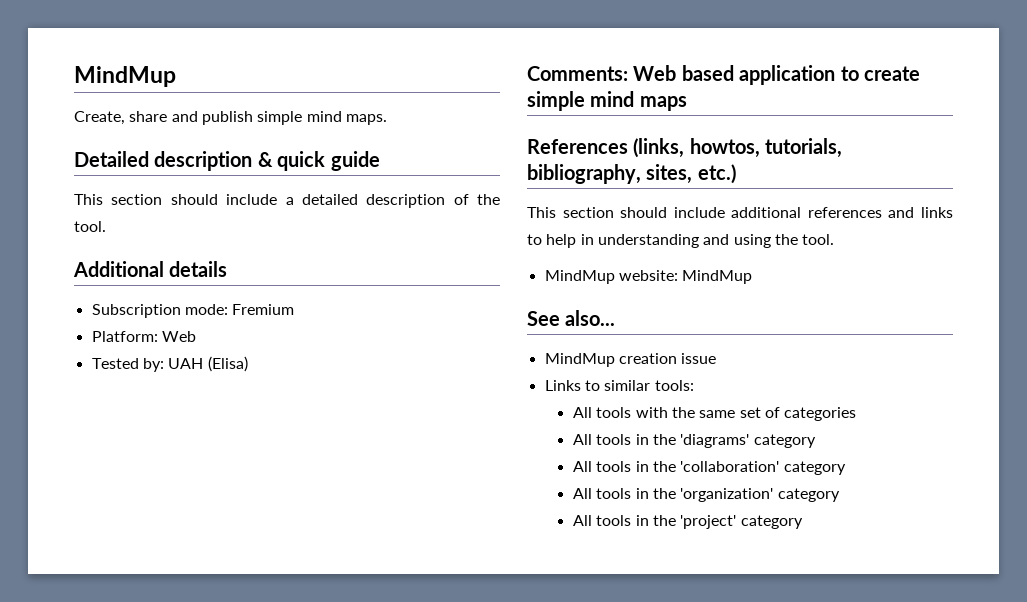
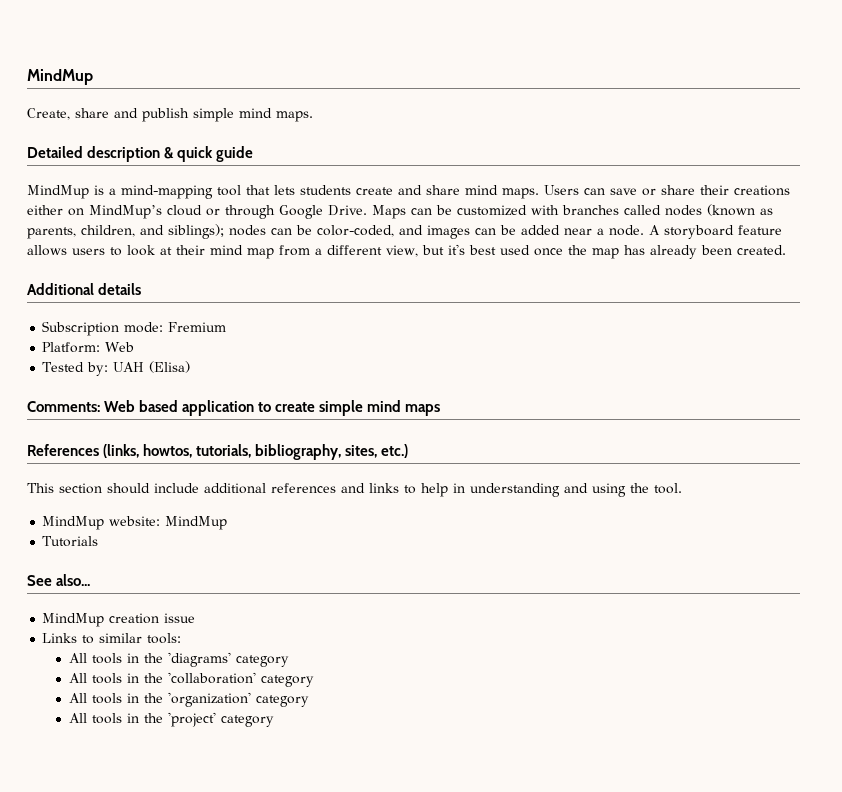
[74,194,500,208] [74,221,106,232] This section should include a detailed description of the tool. -> [27,185,790,199] [27,204,773,219] [27,224,782,239] [27,244,786,259] MindMup is a mind-mapping tool that lets students create and share mind maps. Users can save or share their creations either on MindMup’s cloud or through Google Drive. Maps can be customized with branches called nodes (known as parents, children, and siblings); nodes can be color-coded, and images can be added near a node. A storyboard feature allows users to look at their mind map from a different view, but it's best used once the map has already been created.
(753, 277) none -> [42,536,99,547] // Tutorials
[572,407,857,421] // All tools with the same set of categories -> (182, 638) none

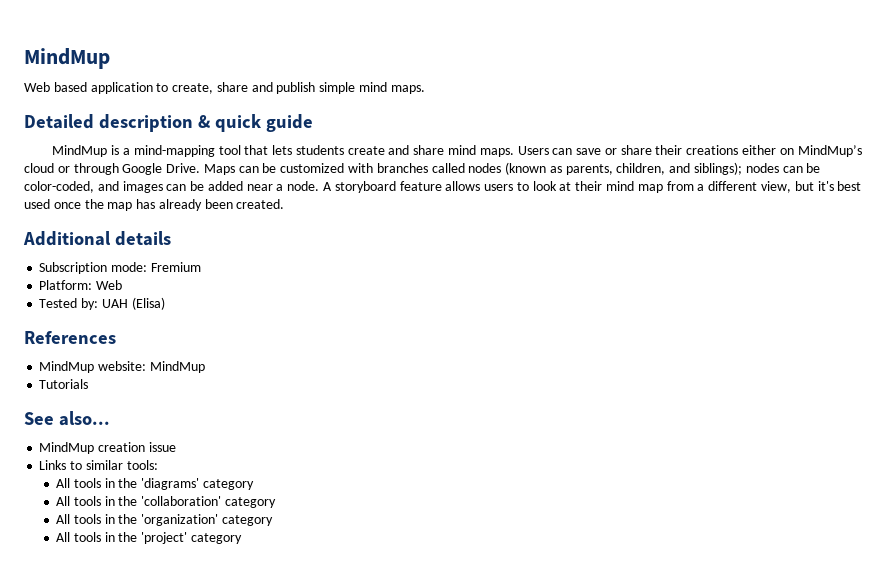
[27,69,93,85] [27,108,70,120] MindMup // Create, -> [24,48,110,69] [24,82,214,94] MindMup // Web based application to create,
[27,400,441,416] [27,444,409,460] [27,483,682,497] Comments: Web based application to create simple mind maps // References (links, howtos, tutorials, bibliography, sites, etc.) // This section should include additional references and links to help in understanding and using the tool. -> [24,331,116,344] References

